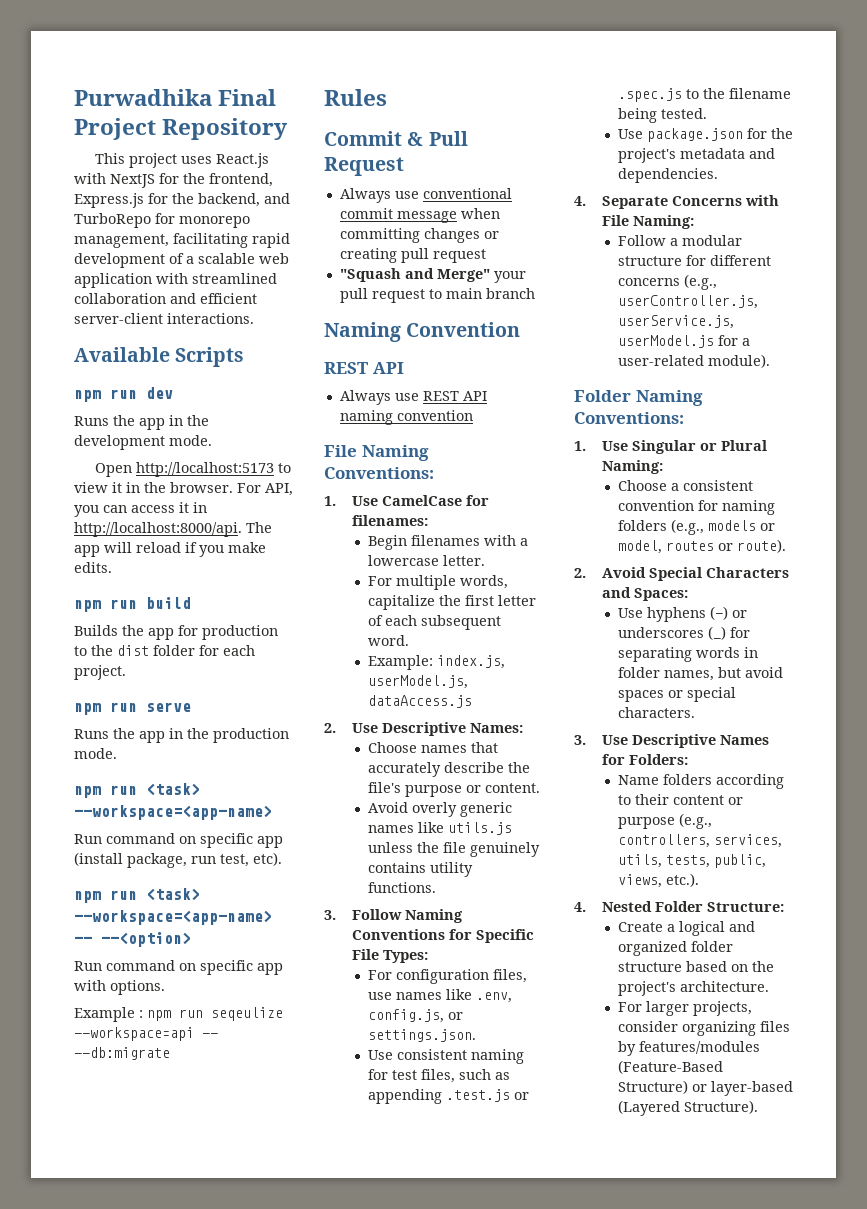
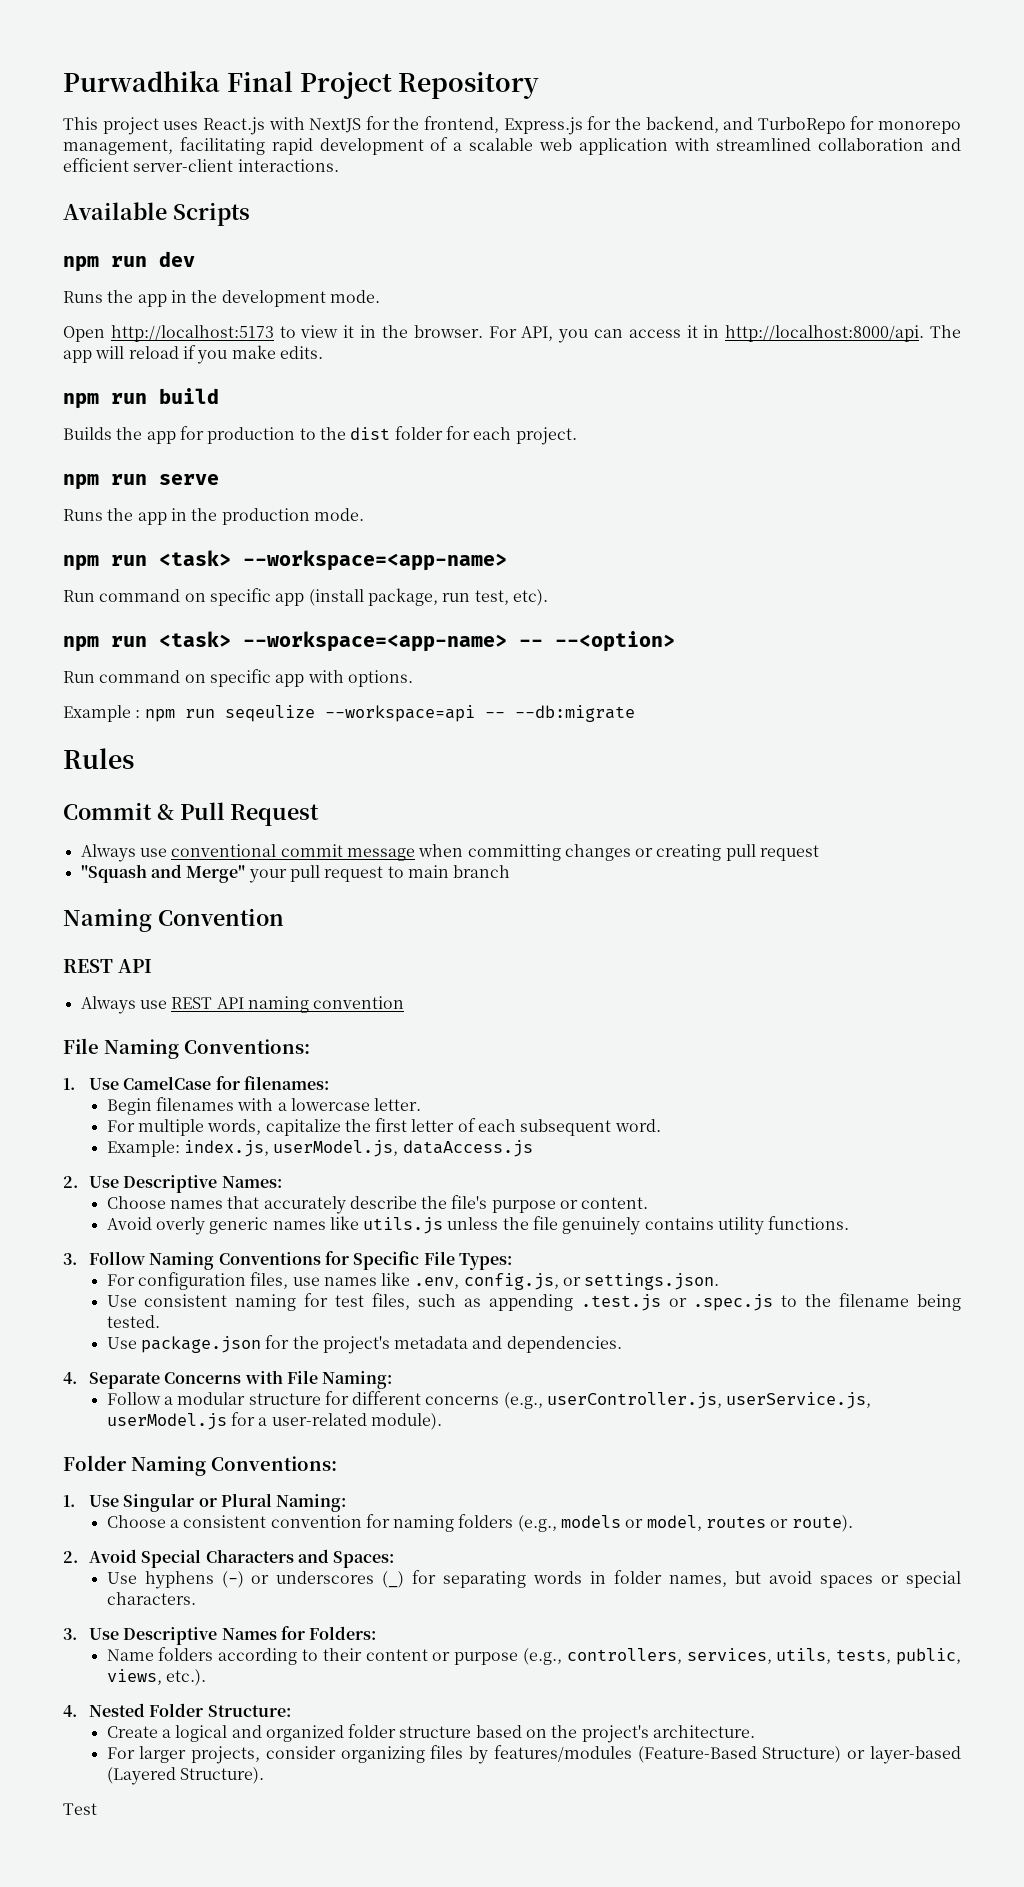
(758, 1107) none -> [63,1803,97,1815] // Test

